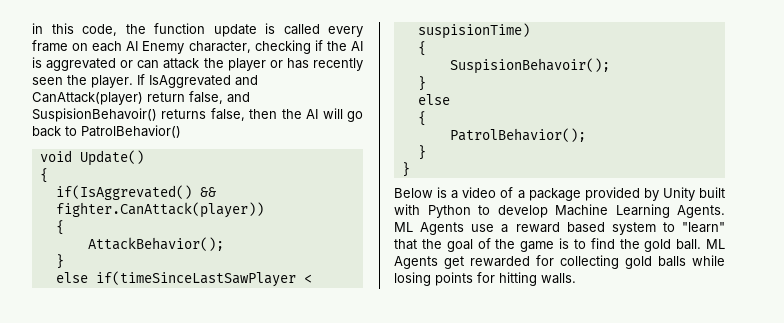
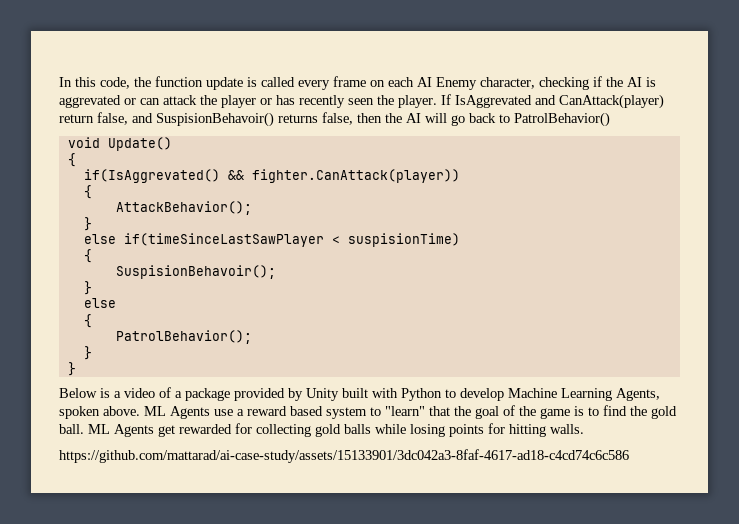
[32,23,43,34] in -> [59,77,72,87] In
[677,205,725,218] Agents. -> [616,388,660,401] [59,406,140,419] Agents, spoken above.
(576, 278) none -> [59,449,629,463] // https://github.com/mattarad/ai-case-study/assets/15133901/3dc042a3-8faf-4617-ad18-c4cd74c6c586

